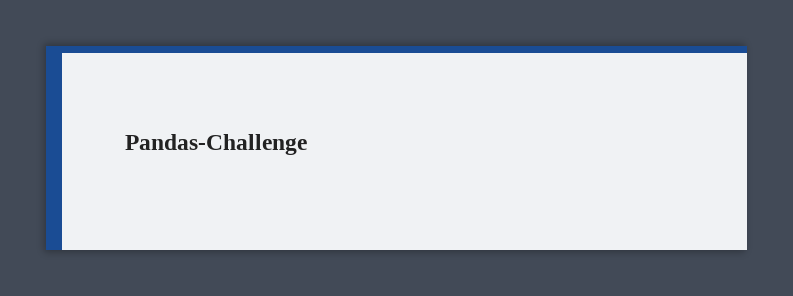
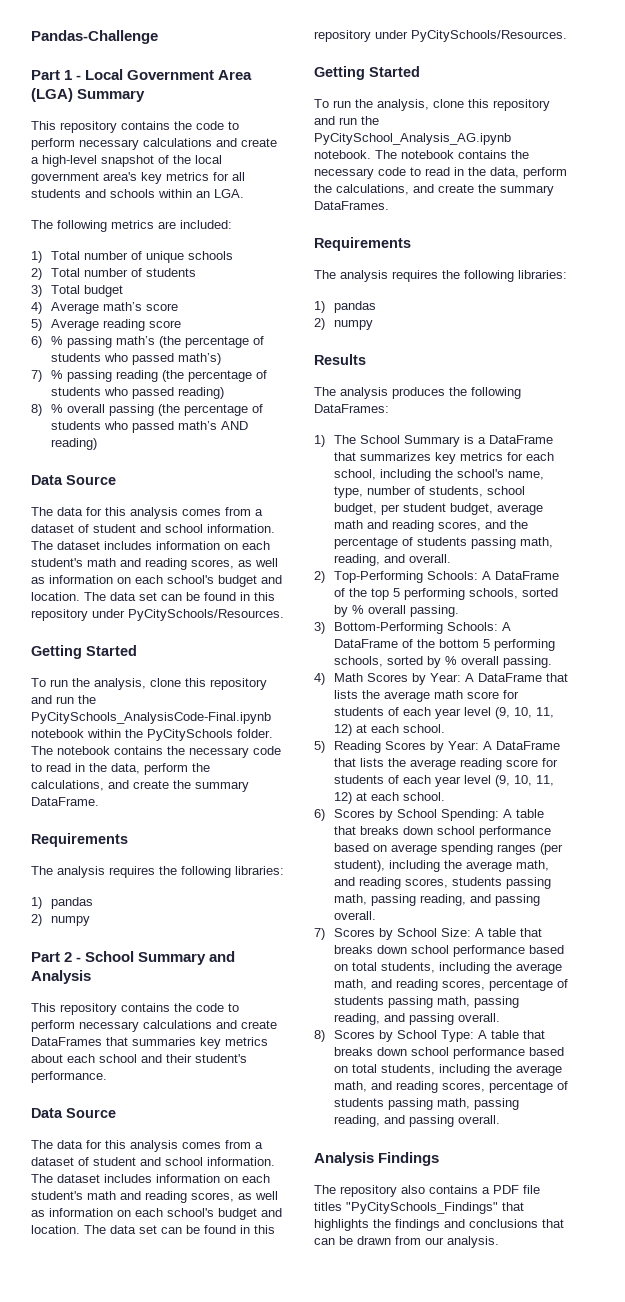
(307, 144) none -> [31,69,253,80] [31,88,146,102] [31,121,239,133] [31,138,277,150] [31,155,222,167] [31,172,245,184] [31,189,244,198] [31,220,232,232] [31,251,234,263] [31,268,197,280] [31,285,124,297] [31,302,179,314] [31,319,182,331] [31,336,265,348] [51,353,222,365] [31,370,268,382] [51,387,225,399] [31,404,264,416] [51,421,249,433] [51,438,98,450] [31,475,116,485] [31,507,263,519] [31,524,275,533] [31,541,270,550] [31,558,278,570] [31,575,282,587] [31,592,275,601] [31,609,284,621] [31,645,137,659] [31,678,267,690] [31,695,96,704] [31,712,271,724] [31,729,273,741] [31,746,281,758] [31,763,210,775] [31,780,249,792] [31,797,99,806] [31,833,128,847] [31,866,284,878] [31,897,94,909] [31,914,91,926] [31,951,236,965] [31,970,91,984] [31,1003,239,1015] [31,1020,277,1032] [31,1037,268,1049] [31,1054,247,1063] [31,1071,107,1083] [31,1108,116,1118] [31,1140,263,1152] [31,1157,275,1166] [31,1174,270,1183] [31,1191,278,1203] [31,1208,282,1220] [31,1225,275,1234] [314,30,567,42] [314,66,420,80] [314,99,550,111] [314,116,379,125] [314,133,511,145] [314,150,529,159] [314,167,567,179] [314,184,554,196] [314,201,389,210] [314,237,411,251] [314,270,567,282] [314,301,377,313] [314,318,374,330] [314,354,366,365] [314,387,521,399] [314,404,389,413] [314,435,554,447] [334,452,555,464] [334,469,545,481] [334,486,526,498] [334,503,544,515] [334,520,529,532] [334,537,554,549] [334,554,452,566] [314,571,560,583] [334,588,559,600] [334,605,460,617] [314,622,512,634] [334,639,556,651] [334,656,553,668] [314,673,569,685] [334,690,520,702] [334,707,555,719] [334,724,446,736] [314,741,561,753] [334,758,559,770] [334,775,555,787] [334,792,446,804] [314,809,545,821] [334,826,552,838] [334,843,564,855] [334,860,550,872] [334,877,552,889] [334,894,541,906] [334,911,377,920] [314,928,543,940] [334,945,565,957] [334,962,563,974] [334,979,569,991] [334,996,520,1008] [334,1013,501,1025] [314,1030,546,1042] [334,1047,565,1059] [334,1064,563,1076] [334,1081,569,1093] [334,1098,520,1110] [334,1115,501,1127] [314,1152,440,1166] [314,1185,540,1197] [314,1202,524,1214] [314,1219,564,1231] [314,1236,499,1248] // Part 1 - Local Government Area (LGA) Summary // This repository contains the code to perform necessary calculations and create a high-level snapshot of the local government area's key metrics for all students and schools within an LGA. // The following metrics are included: // 1) Total number of unique schools // 2) Total number of students // 3) Total budget // 4) Average math’s score // 5) Average reading score // 6) % passing math’s (the percentage of students who passed math’s) // 7) % passing reading (the percentage of students who passed reading) // 8) % overall passing (the percentage of students who passed math’s AND reading) // Data Source // The data for this analysis comes from a dataset of student and school information. The dataset includes information on each student's math and reading scores, as well as information on each school's budget and location. The data set can be found in this repository under PyCitySchools/Resources. // Getting Started // To run the analysis, clone this repository and run the PyCitySchools_AnalysisCode-Final.ipynb notebook within the PyCitySchools folder. The notebook contains the necessary code to read in the data, perform the calculations, and create the summary DataFrame. // Requirements // The analysis requires the following libraries: // 1) pandas // 2) numpy // Part 2 - School Summary and Analysis // This repository contains the code to perform necessary calculations and create DataFrames that summaries key metrics about each school and their student's performance. // Data Source // The data for this analysis comes from a dataset of student and school information. The dataset includes information on each student's math and reading scores, as well as information on each school's budget and location. The data set can be found in this repository under PyCitySchools/Resources. // Getting Started // To run the analysis, clone this repository and run the PyCitySchool_Analysis_AG.ipynb notebook. The notebook contains the necessary code to read in the data, perform the calculations, and create the summary DataFrames. // Requirements // The analysis requires the following libraries: // 1) pandas // 2) numpy // Results // The analysis produces the following DataFrames: // 1) The School Summary is a DataFrame that summarizes key metrics for each school, including the school's name, type, number of students, school budget, per student budget, average math and reading scores, and the percentage of students passing math, reading, and overall. // 2) Top-Performing Schools: A DataFrame of the top 5 performing schools, sorted by % overall passing. // 3) Bottom-Performing Schools: A DataFrame of the bottom 5 performing schools, sorted by % overall passing. // 4) Math Scores by Year: A DataFrame that lists the average math score for students of each year level (9, 10, 11, 12) at each school. // 5) Reading Scores by Year: A DataFrame that lists the average reading score for students of each year level (9, 10, 11, 12) at each school. // 6) Scores by School Spending: A table that breaks down school performance based on average spending ranges (per student), including the average math, and reading scores, students passing math, passing reading, and passing overall. // 7) Scores by School Size: A table that breaks down school performance based on total students, including the average math, and reading scores, percentage of students passing math, passing reading, and passing overall. // 8) Scores by School Type: A table that breaks down school performance based on total students, including the average math, and reading scores, percentage of students passing math, passing reading, and passing overall. // Analysis Findings // The repository also contains a PDF file titles "PyCitySchools_Findings" that highlights the findings and conclusions that can be drawn from our analysis.

